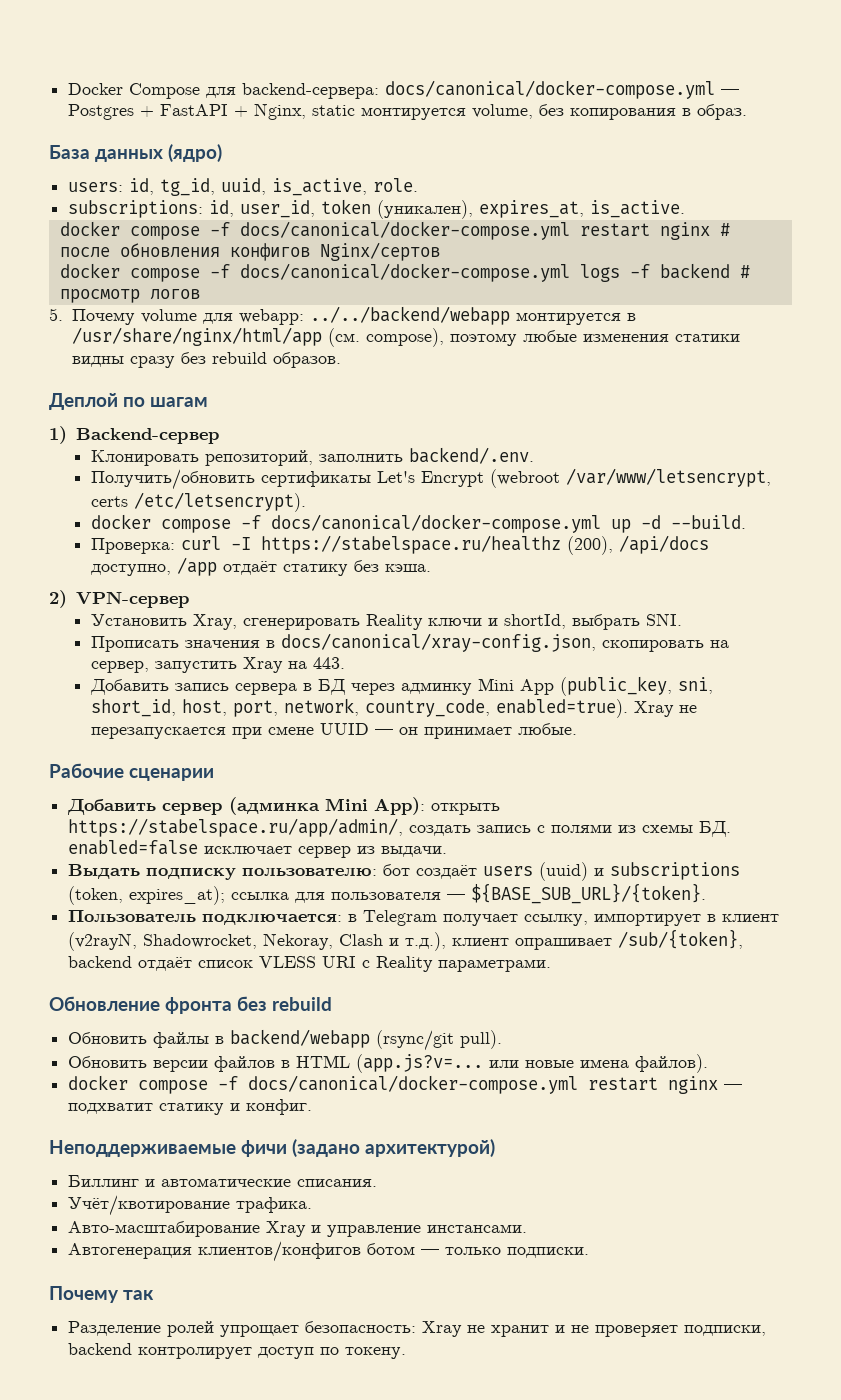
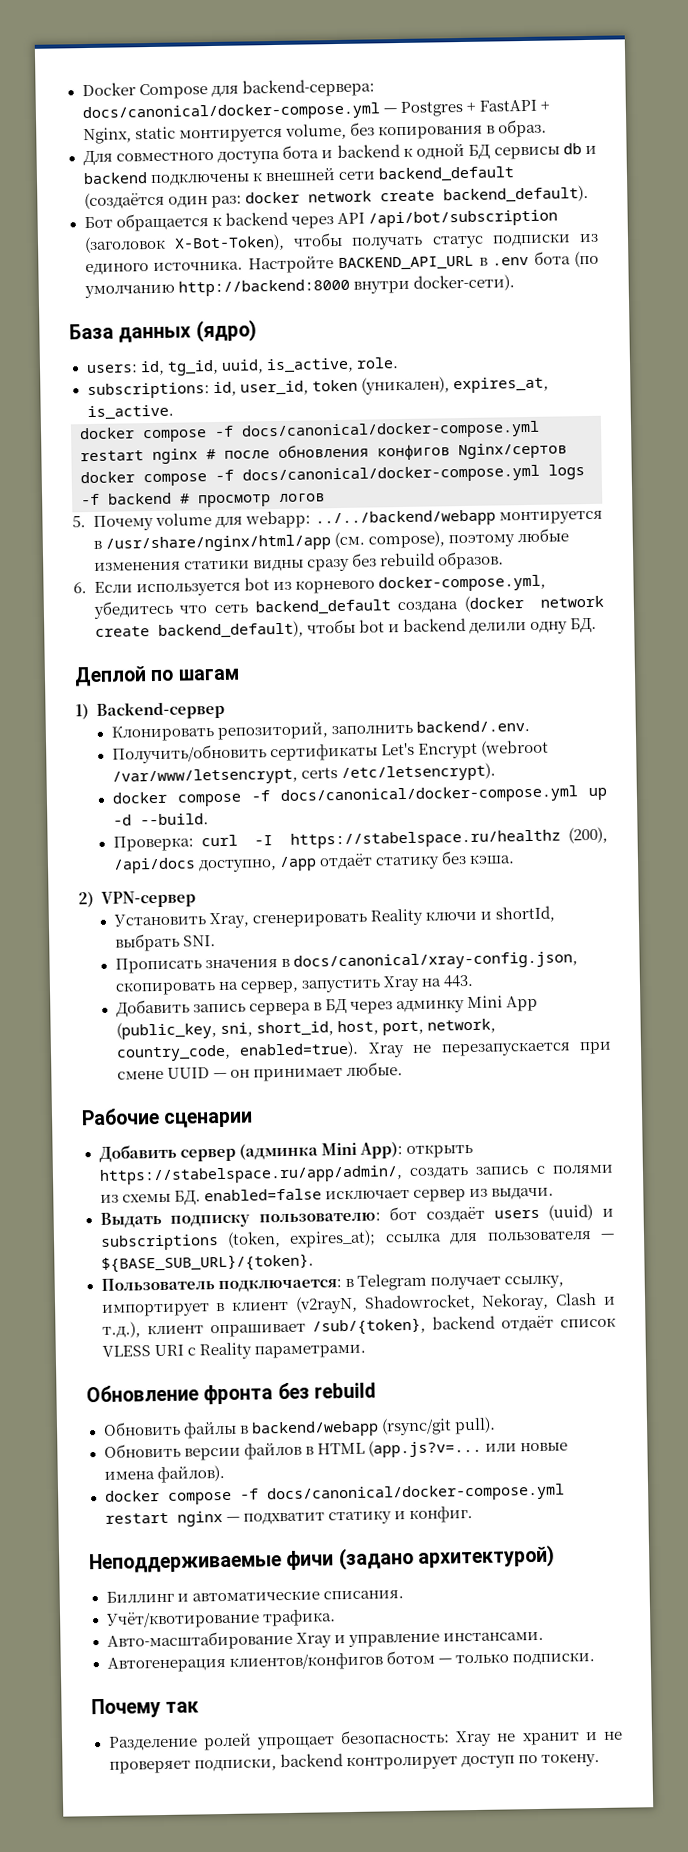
(748, 112) none -> [82,142,598,167] [82,166,515,187] [83,184,589,210] [83,209,558,232] [83,232,599,254] [84,250,599,276] [83,274,515,299] // Для совместного доступа бота и backend к одной БД сервисы db и backend подключены к внешней сети backend_default (создаётся один раз: docker network create backend_default). // Бот обращается к backend через API /api/bot/subscription (заголовок X-Bot-Token), чтобы получать статус подписки из единого источника. Настройте BACKEND_API_URL в .env бота (по умолчанию http://backend:8000 внутри docker-сети).
(341, 360) none -> [73,574,546,597] [92,595,604,619] [94,617,597,639] // 6. Если используется bot из корневого docker-compose.yml, убедитесь что сеть backend_default создана (docker network create backend_default), чтобы bot и backend делили одну БД.

